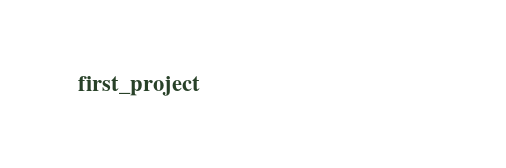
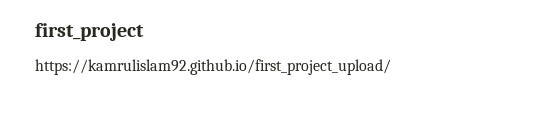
(200, 86) none -> [35,59,391,75] // https://kamrulislam92.github.io/first_project_upload/

